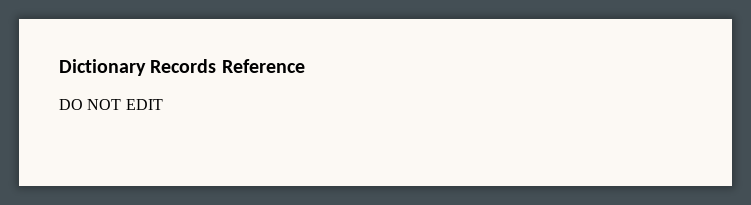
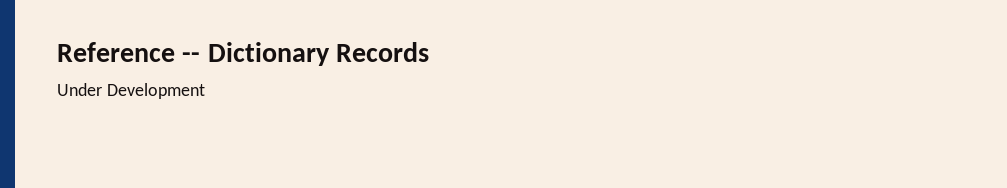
(59, 67) none -> [57,42,201,62] Reference --
[221,59,305,73] [59,99,163,110] Reference // DO NOT EDIT -> [57,83,205,99] // Under Development

